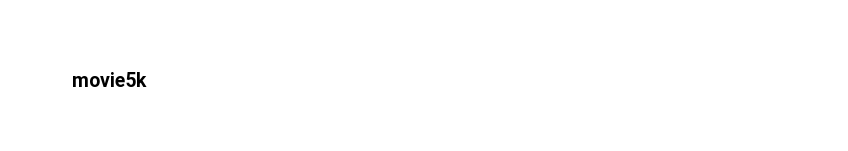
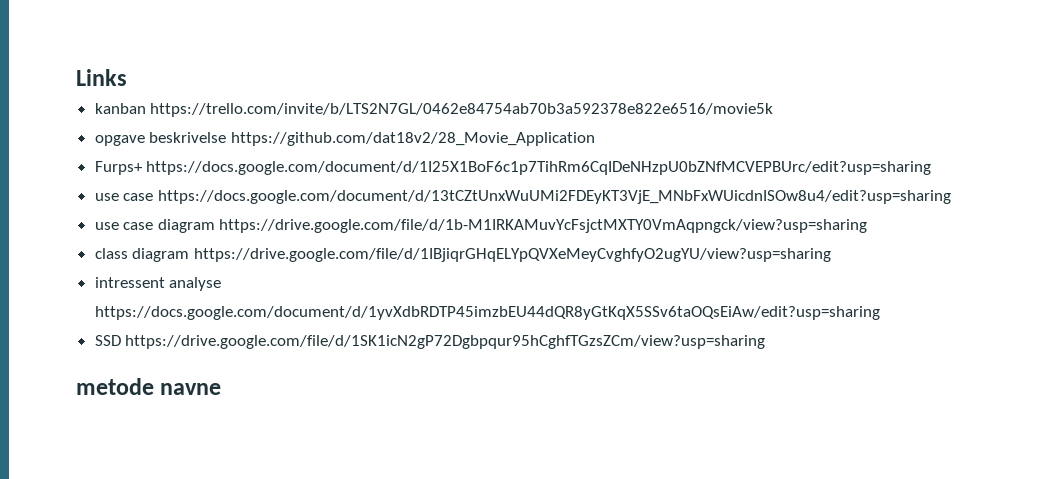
[72,72,147,87] movie5k -> [76,69,127,86] [94,103,774,117] [94,132,595,146] [94,161,932,175] [94,190,951,204] [94,219,868,233] [94,248,831,262] [94,277,222,291] [94,306,880,320] [94,335,766,349] [76,378,222,395] Links // kanban https://trello.com/invite/b/LTS2N7GL/0462e84754ab70b3a592378e822e6516/movie5k // opgave beskrivelse https://github.com/dat18v2/28_Movie_Application // Furps+ https://docs.google.com/document/d/1I25X1BoF6c1p7TihRm6CqIDeNHzpU0bZNfMCVEPBUrc/edit?usp=sharing // use case https://docs.google.com/document/d/13tCZtUnxWuUMi2FDEyKT3VjE_MNbFxWUicdnISOw8u4/edit?usp=sharing // use case diagram https://drive.google.com/file/d/1b-M1IRKAMuvYcFsjctMXTY0VmAqpngck/view?usp=sharing // class diagram https://drive.google.com/file/d/1IBjiqrGHqELYpQVXeMeyCvghfyO2ugYU/view?usp=sharing // intressent analyse https://docs.google.com/document/d/1yvXdbRDTP45imzbEU44dQR8yGtKqX5SSv6taOQsEiAw/edit?usp=sharing // SSD https://drive.google.com/file/d/1SK1icN2gP72Dgbpqur95hCghfTGzsZCm/view?usp=sharing // metode navne

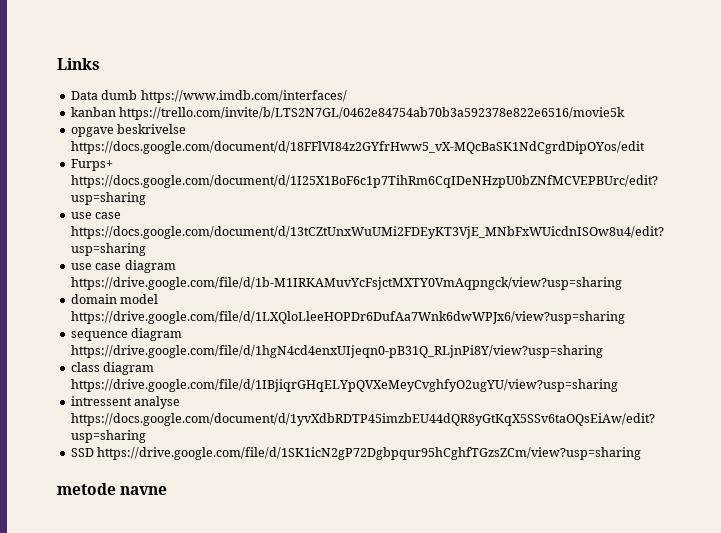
(127, 77) none -> [70,90,347,103] // Data dumb https://www.imdb.com/interfaces/
[230,132,595,146] https://github.com/dat18v2/28_Movie_Application -> [70,141,645,154] https://docs.google.com/document/d/18FFlVI84z2GYfrHww5_vX-MQcBaSK1NdCgrdDipOYos/edit
(868, 226) none -> [70,294,159,304] [70,311,625,324] [70,328,183,341] [70,345,603,358] // domain model https://drive.google.com/file/d/1LXQloLleeHOPDr6DufAa7Wnk6dwWPJx6/view?usp=sharing // sequence diagram https://drive.google.com/file/d/1hgN4cd4enxUIjeqn0-pB31Q_RLjnPi8Y/view?usp=sharing

